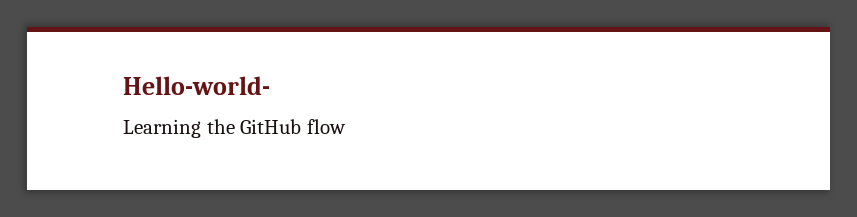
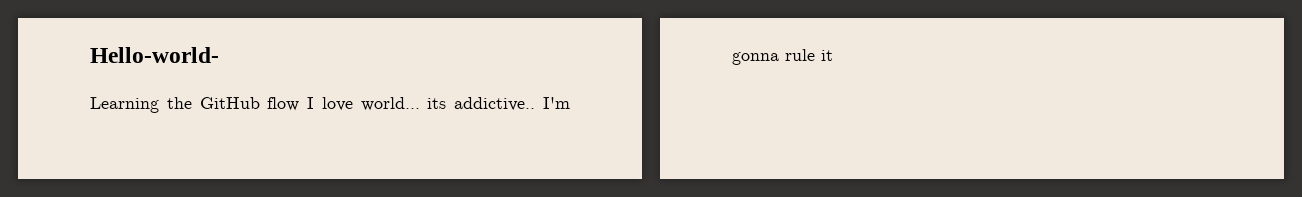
(346, 126) none -> [307,97,570,111] [732,49,833,65] I love world... its addictive.. I'm gonna rule it

